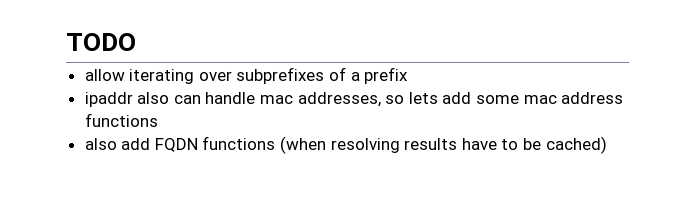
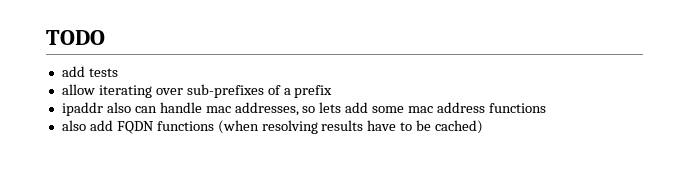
(136, 42) none -> [61,66,118,77] // add tests
[236,67,325,84] subprefixes -> [186,84,264,98] sub-prefixes

